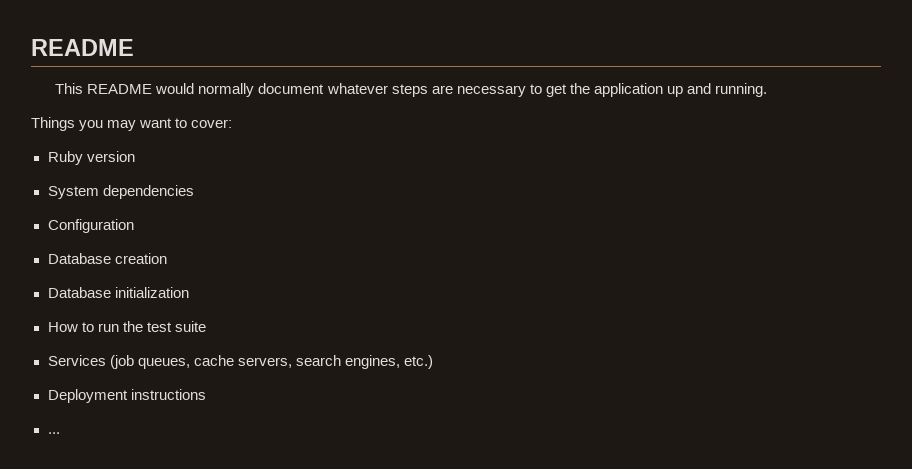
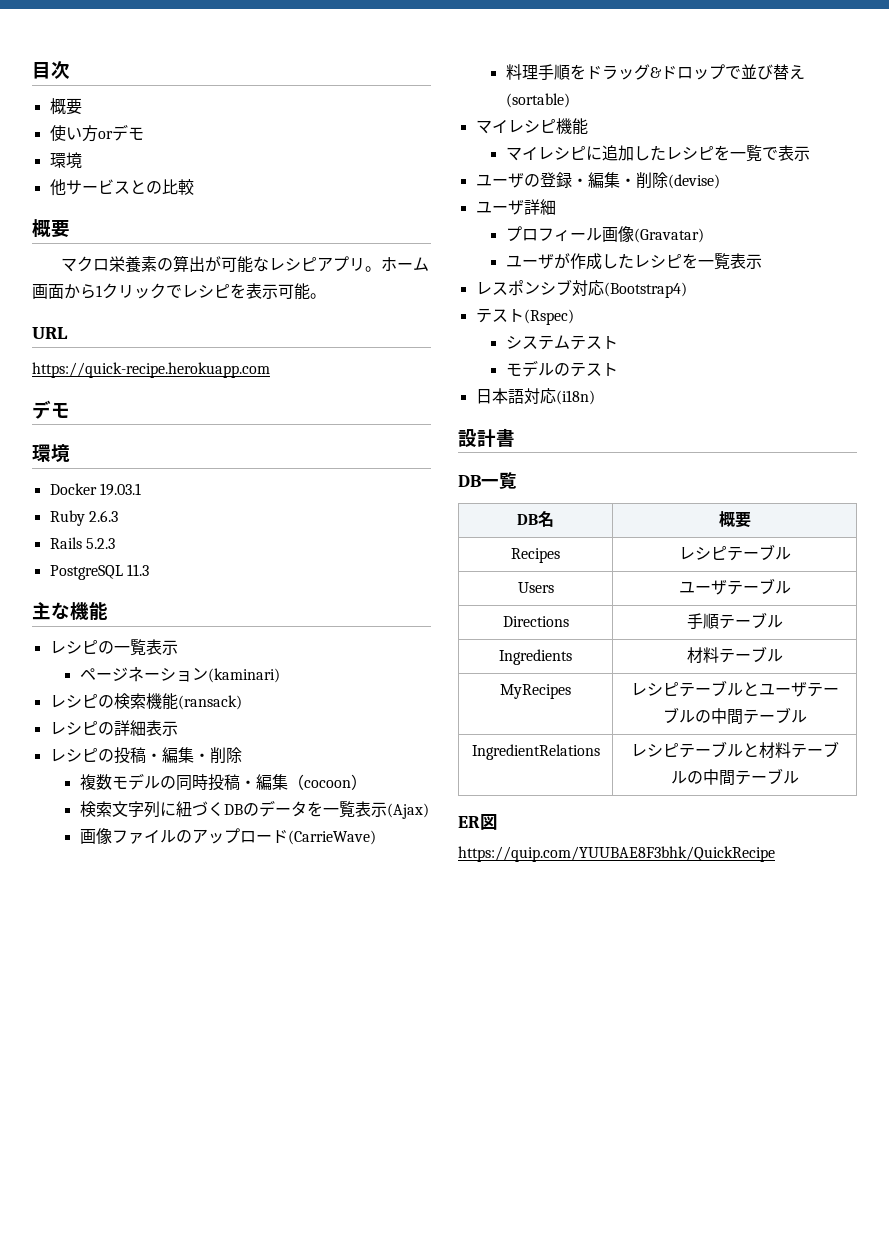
[31,39,134,56] [55,83,768,97] [31,117,233,131] [47,151,135,165] [47,185,194,199] [47,219,134,233] [47,253,167,264] [47,287,189,298] [47,321,206,332] [47,355,433,369] [47,389,206,403] [47,432,60,434] README // This README would normally document whatever steps are necessary to get the application up and running. // Things you may want to cover: // Ruby version // System dependencies // Configuration // Database creation // Database initialization // How to run the test suite // Services (job queues, cache servers, search engines, etc.) // Deployment instructions // ... -> [32,61,70,79] [49,98,82,115] [49,124,144,142] [49,152,82,169] [49,179,194,196] [32,219,70,238] [61,255,430,273] [32,283,326,300] [32,327,68,339] [32,362,270,378] [32,400,70,419] [32,444,70,462] [49,483,141,496] [49,510,118,526] [49,537,115,549] [49,564,149,580] [32,602,108,620] [49,639,178,656] [79,666,280,683] [49,693,242,710] [49,720,178,736] [49,747,242,764] [79,773,367,791] [79,800,429,819] [79,828,376,845] [505,64,805,81] [505,93,570,108] [475,118,588,135] [505,145,810,162] [475,172,720,189] [475,199,556,215] [505,226,704,243] [505,253,762,270] [475,279,687,298] [475,308,574,325] [505,335,618,350] [505,360,618,377] [475,388,595,405] [458,428,515,447] [458,472,517,489] [517,511,554,527] [718,511,751,528] [511,548,560,563] [678,544,791,561] [517,582,554,593] [678,578,791,595] [502,616,569,627] [686,612,783,630] [499,649,572,665] [686,646,783,663] [500,684,571,699] [630,680,839,697] [662,707,807,725] [471,744,600,760] [630,741,839,758] [670,768,799,786] [458,814,498,830] [458,846,775,862] 目次 // 概要 // 使い方orデモ // 環境 // 他サービスとの比較 // 概要 // マクロ栄養素の算出が可能なレシピアプリ。ホーム画面から1クリックでレシピを表示可能。 // URL // https://quick-recipe.herokuapp.com // デモ // 環境 // Docker 19.03.1 // Ruby 2.6.3 // Rails 5.2.3 // PostgreSQL 11.3 // 主な機能 // レシピの一覧表示 // ページネーション(kaminari) // レシピの検索機能(ransack) // レシピの詳細表示 // レシピの投稿・編集・削除 // 複数モデルの同時投稿・編集（cocoon） // 検索文字列に紐づくDBのデータを一覧表示(Ajax) // 画像ファイルのアップロード(CarrieWave) // 料理手順をドラッグ&ドロップで並び替え(sortable) // マイレシピ機能 // マイレシピに追加したレシピを一覧で表示 // ユーザの登録・編集・削除(devise) // ユーザ詳細 // プロフィール画像(Gravatar) // ユーザが作成したレシピを一覧表示 // レスポンシブ対応(Bootstrap4) // テスト(Rspec) // システムテスト // モデルのテスト // 日本語対応(i18n) // 設計書 // DB一覧 // DB名 | 概要 // Recipes | レシピテーブル // Users | ユーザテーブル // Directions | 手順テーブル // Ingredients | 材料テーブル // MyRecipes | レシピテーブルとユーザテーブルの中間テーブル // IngredientRelations | レシピテーブルと材料テーブルの中間テーブル // ER図 // https://quip.com/YUUBAE8F3bhk/QuickRecipe

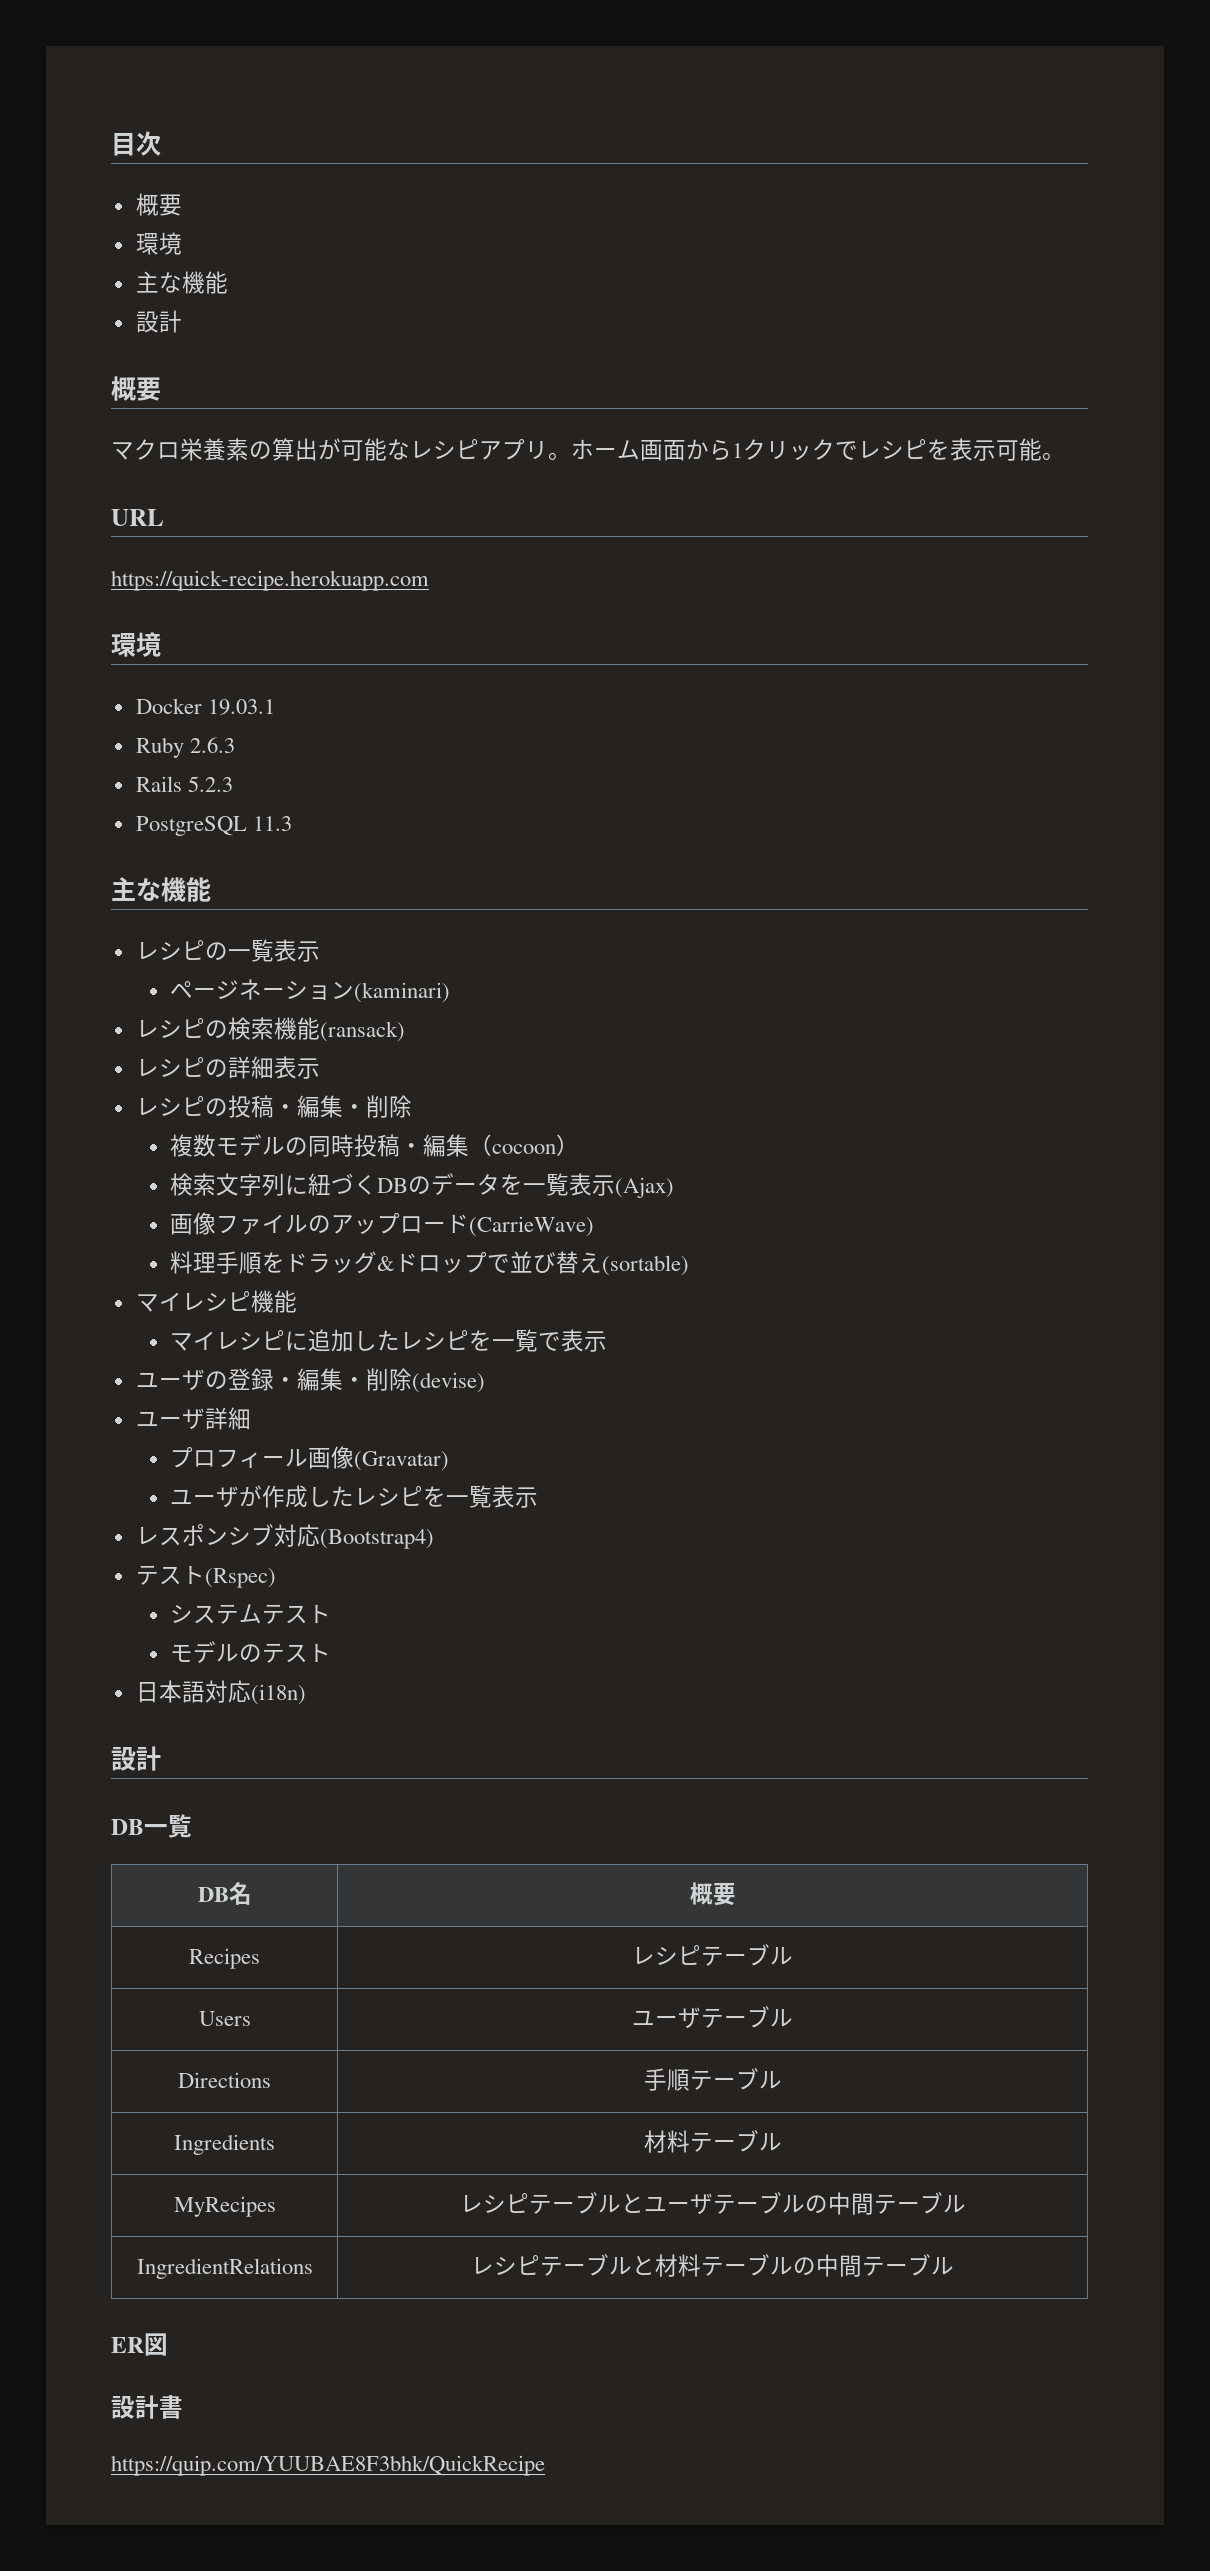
[49,124,144,142] [49,152,82,169] [49,179,194,196] 使い方orデモ // 環境 // 他サービスとの比較 -> [135,232,182,255] [135,271,228,294] [135,310,182,333] 環境 // 主な機能 // 設計
[32,400,70,419] // デモ -> (429, 580) none
[496,428,515,447] 書 -> (161, 1758) none
(498, 822) none -> [111,2395,183,2419] // 設計書

